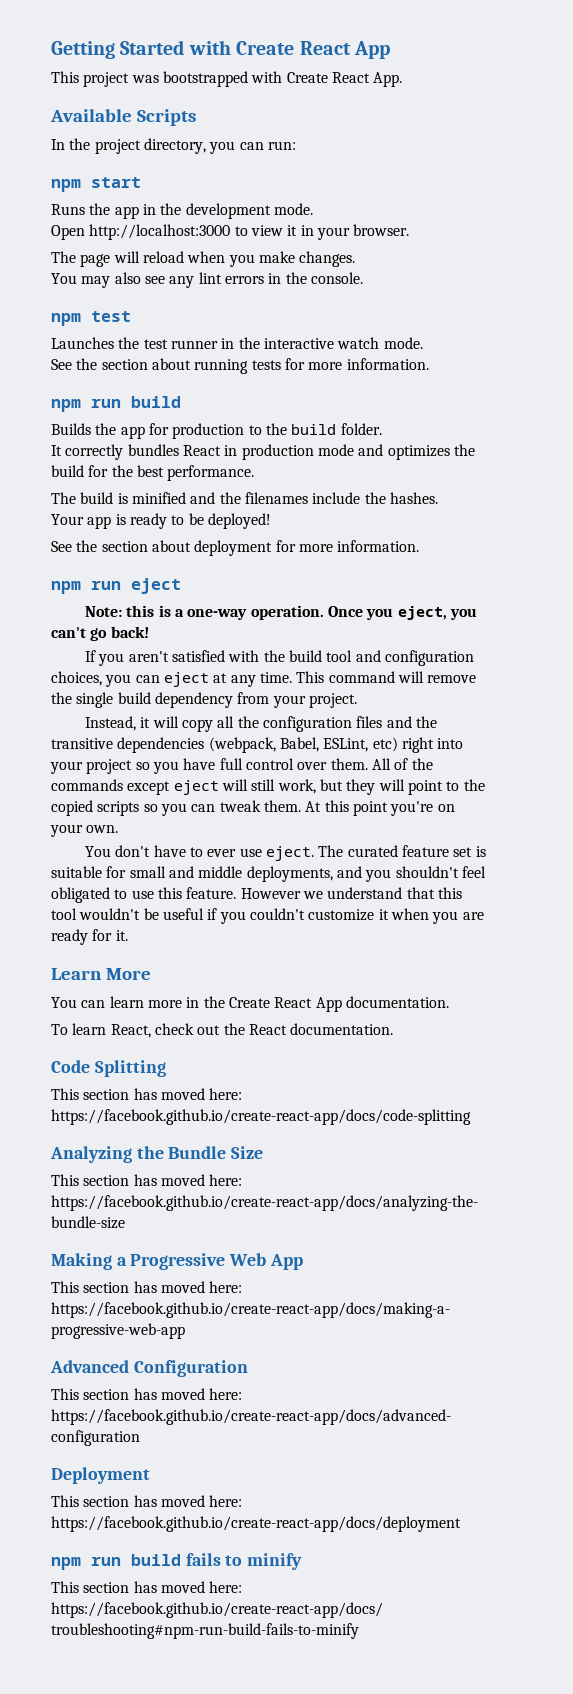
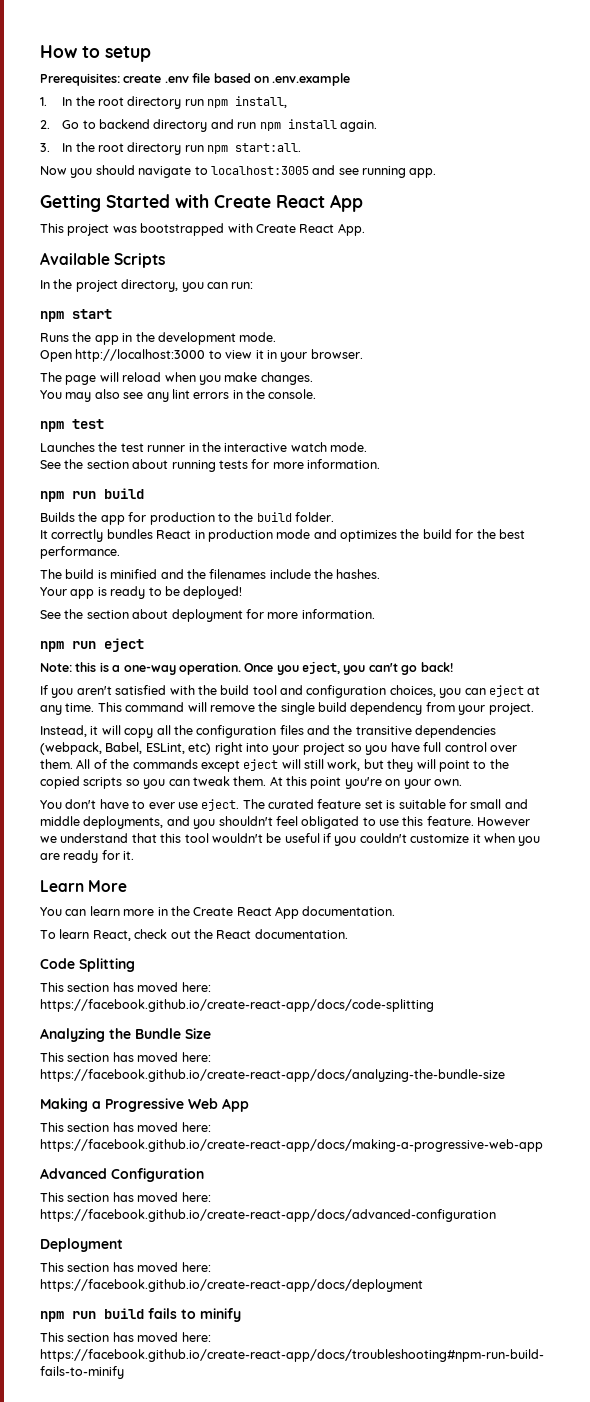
(51, 50) none -> [40,45,151,62] [40,73,351,86] [40,96,288,109] [40,119,377,132] [40,142,302,155] [40,165,437,178] How to setup // Prerequisites: create .env file based on .env.example // 1. In the root directory run npm install, // 2. Go to backend directory and run npm install again. // 3. In the root directory run npm start:all. // Now you should navigate to localhost:3005 and see running app. //

